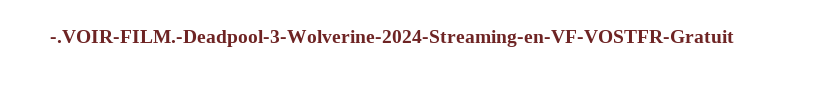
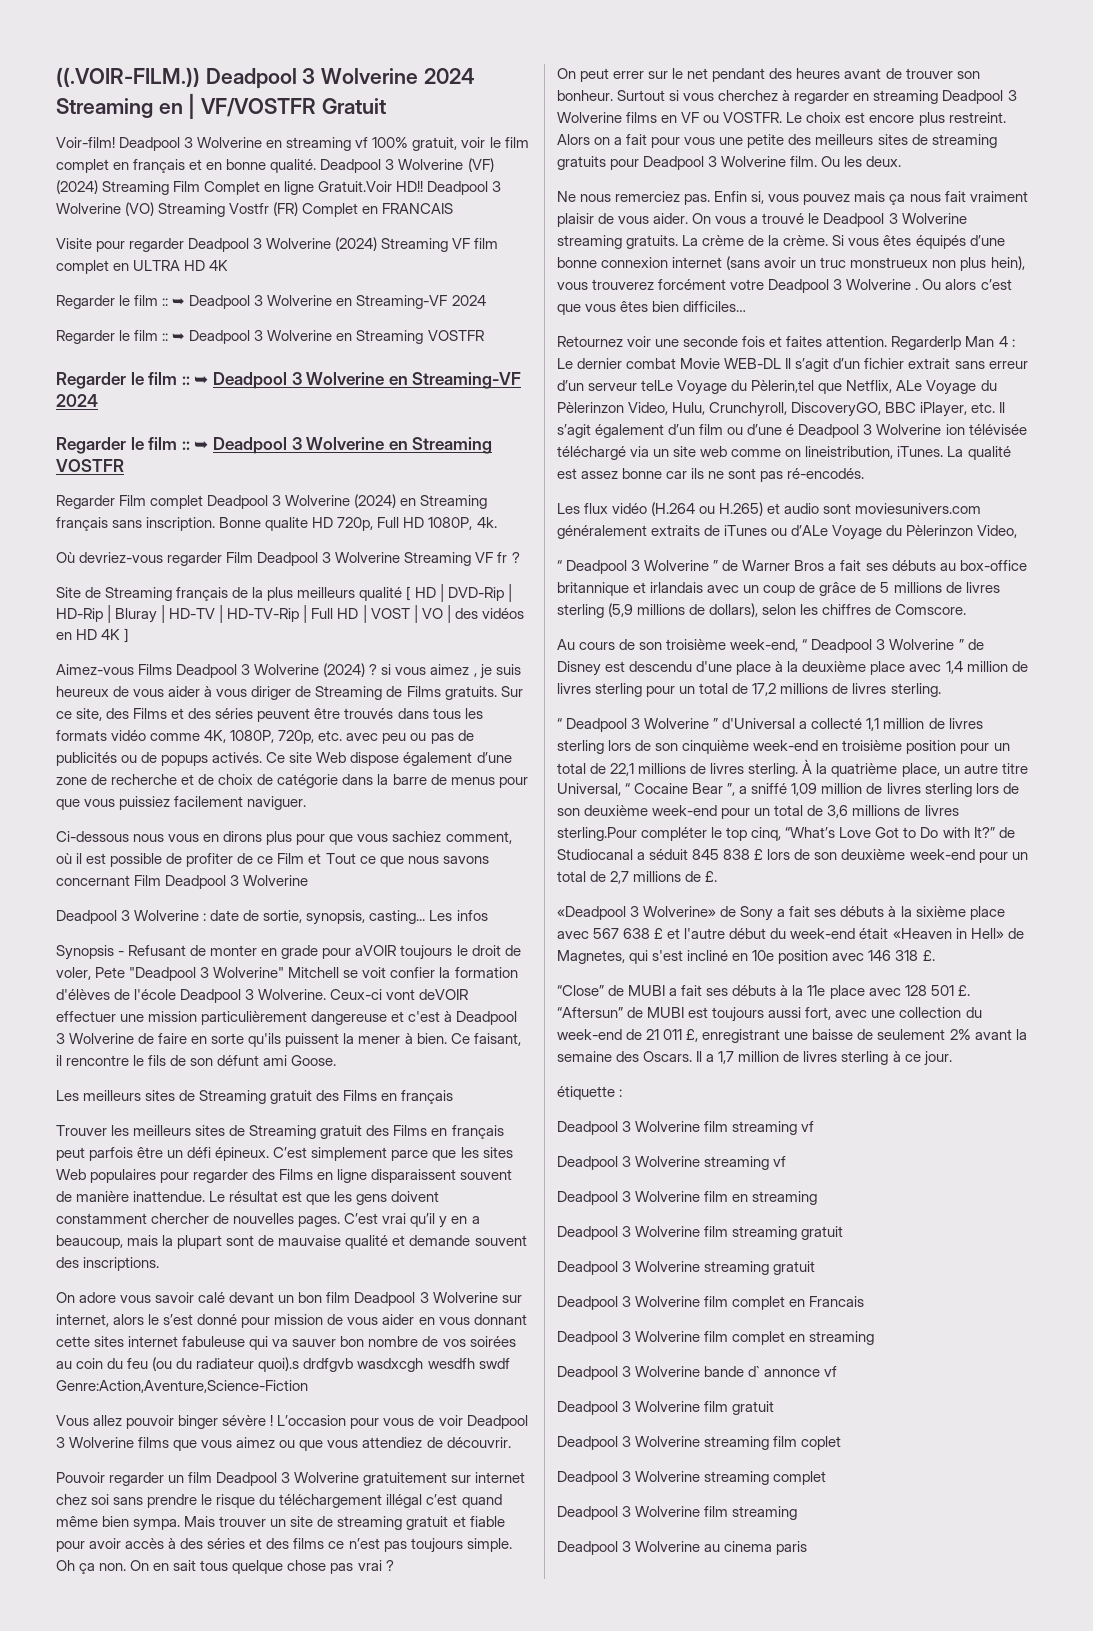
[50,30,734,47] -.VOIR-FILM.-Deadpool-3-Wolverine-2024-Streaming-en-VF-VOSTFR-Gratuit -> [56,67,475,89] [56,93,386,119] [56,137,529,151] [56,158,494,173] [56,180,502,195] [56,202,454,217] [56,237,499,252] [56,260,229,274] [56,295,486,309] [56,330,484,344] [56,372,522,389] [56,394,98,407] [56,437,493,454] [56,459,124,472] [56,494,488,509] [56,517,497,531] [56,552,520,566] [56,584,512,602] [56,605,524,623] [56,628,129,643] [56,663,521,679] [56,686,523,700] [56,708,483,722] [56,730,474,744] [56,752,512,766] [56,774,528,788] [56,796,307,810] [56,831,512,845] [56,853,489,867] [56,875,309,889] [56,910,488,925] [56,945,521,960] [56,967,518,981] [56,989,469,1003] [56,1011,518,1025] [56,1033,521,1047] [56,1055,337,1066] [56,1090,454,1104] [56,1125,504,1139] [56,1147,513,1161] [56,1169,513,1183] [56,1191,440,1205] [56,1213,480,1228] [56,1235,527,1249] [56,1257,160,1271] [56,1292,522,1306] [56,1314,527,1328] [56,1336,516,1350] [56,1357,510,1372] [56,1380,308,1393] [56,1415,528,1429] [56,1437,511,1451] [56,1472,526,1486] [56,1494,502,1508] [56,1516,505,1531] [56,1538,512,1553] [56,1560,394,1574] [557,68,980,82] [557,90,1017,104] [557,112,1006,126] [557,134,997,148] [557,156,902,170] [557,191,1028,205] [557,213,967,227] [557,235,1005,249] [557,256,1025,271] [557,279,1012,293] [557,301,747,315] [557,336,1015,350] [557,358,1028,372] [557,380,997,395] [557,402,1006,417] [557,424,1027,438] [557,446,1011,460] [557,468,865,482] [557,502,982,516] [557,525,1018,540] [557,560,1027,574] [557,582,1000,596] [557,603,967,618] [557,639,984,653] [557,661,1028,676] [557,683,941,697] [557,718,983,732] [557,740,1010,754] [557,759,1028,777] [557,783,1019,797] [557,805,959,819] [557,827,1015,841] [557,849,1028,863] [557,871,718,884] [557,906,1005,921] [557,928,1024,939] [557,950,935,964] [557,985,970,999] [557,1007,982,1022] [557,1029,1027,1043] [557,1051,952,1066] [557,1086,623,1100] [557,1121,815,1135] [557,1156,787,1170] [557,1191,818,1205] [557,1226,844,1240] [557,1261,816,1275] [557,1296,865,1310] [557,1331,875,1345] [557,1366,838,1380] [557,1401,775,1415] [557,1436,842,1450] [557,1471,827,1485] [557,1506,798,1520] [557,1541,808,1555] ((.VOIR-FILM.)) Deadpool 3 Wolverine 2024 Streaming en | VF/VOSTFR Gratuit // Voir-film! Deadpool 3 Wolverine en streaming vf 100% gratuit, voir le film complet en français et en bonne qualité. Deadpool 3 Wolverine (VF) (2024) Streaming Film Complet en ligne Gratuit.Voir HD!! Deadpool 3 Wolverine (VO) Streaming Vostfr (FR) Complet en FRANCAIS // Visite pour regarder Deadpool 3 Wolverine (2024) Streaming VF film complet en ULTRA HD 4K // Regarder le film :: ➥ Deadpool 3 Wolverine en Streaming-VF 2024 // Regarder le film :: ➥ Deadpool 3 Wolverine en Streaming VOSTFR // Regarder le film :: ➥ Deadpool 3 Wolverine en Streaming-VF 2024 // Regarder le film :: ➥ Deadpool 3 Wolverine en Streaming VOSTFR // Regarder Film complet Deadpool 3 Wolverine (2024) en Streaming français sans inscription. Bonne qualite HD 720p, Full HD 1080P, 4k. // Où devriez-vous regarder Film Deadpool 3 Wolverine Streaming VF fr ? // Site de Streaming français de la plus meilleurs qualité [ HD | DVD-Rip | HD-Rip | Bluray | HD-TV | HD-TV-Rip | Full HD | VOST | VO | des vidéos en HD 4K ] // Aimez-vous Films Deadpool 3 Wolverine (2024) ? si vous aimez , je suis heureux de vous aider à vous diriger de Streaming de Films gratuits. Sur ce site, des Films et des séries peuvent être trouvés dans tous les formats vidéo comme 4K, 1080P, 720p, etc. avec peu ou pas de publicités ou de popups activés. Ce site Web dispose également d’une zone de recherche et de choix de catégorie dans la barre de menus pour que vous puissiez facilement naviguer. // Ci-dessous nous vous en dirons plus pour que vous sachiez comment, où il est possible de profiter de ce Film et Tout ce que nous savons concernant Film Deadpool 3 Wolverine // Deadpool 3 Wolverine : date de sortie, synopsis, casting... Les infos // Synopsis - Refusant de monter en grade pour aVOIR toujours le droit de voler, Pete "Deadpool 3 Wolverine" Mitchell se voit confier la formation d'élèves de l'école Deadpool 3 Wolverine. Ceux-ci vont deVOIR effectuer une mission particulièrement dangereuse et c'est à Deadpool 3 Wolverine de faire en sorte qu'ils puissent la mener à bien. Ce faisant, il rencontre le fils de son défunt ami Goose. // Les meilleurs sites de Streaming gratuit des Films en français // Trouver les meilleurs sites de Streaming gratuit des Films en français peut parfois être un défi épineux. C’est simplement parce que les sites Web populaires pour regarder des Films en ligne disparaissent souvent de manière inattendue. Le résultat est que les gens doivent constamment chercher de nouvelles pages. C’est vrai qu’il y en a beaucoup, mais la plupart sont de mauvaise qualité et demande souvent des inscriptions. // On adore vous savoir calé devant un bon film Deadpool 3 Wolverine sur internet, alors le s’est donné pour mission de vous aider en vous donnant cette sites internet fabuleuse qui va sauver bon nombre de vos soirées au coin du feu (ou du radiateur quoi).s drdfgvb wasdxcgh wesdfh swdf Genre:Action,Aventure,Science-Fiction // Vous allez pouvoir binger sévère ! L’occasion pour vous de voir Deadpool 3 Wolverine films que vous aimez ou que vous attendiez de découvrir. // Pouvoir regarder un film Deadpool 3 Wolverine gratuitement sur internet chez soi sans prendre le risque du téléchargement illégal c’est quand même bien sympa. Mais trouver un site de streaming gratuit et fiable pour avoir accès à des séries et des films ce n’est pas toujours simple. Oh ça non. On en sait tous quelque chose pas vrai ? // On peut errer sur le net pendant des heures avant de trouver son bonheur. Surtout si vous cherchez à regarder en streaming Deadpool 3 Wolverine films en VF ou VOSTFR. Le choix est encore plus restreint. Alors on a fait pour vous une petite des meilleurs sites de streaming gratuits pour Deadpool 3 Wolverine film. Ou les deux. // Ne nous remerciez pas. Enfin si, vous pouvez mais ça nous fait vraiment plaisir de vous aider. On vous a trouvé le Deadpool 3 Wolverine streaming gratuits. La crème de la crème. Si vous êtes équipés d’une bonne connexion internet (sans avoir un truc monstrueux non plus hein), vous trouverez forcément votre Deadpool 3 Wolverine . Ou alors c’est que vous êtes bien difficiles… // Retournez voir une seconde fois et faites attention. RegarderIp Man 4 : Le dernier combat Movie WEB-DL Il s’agit d’un fichier extrait sans erreur d’un serveur telLe Voyage du Pèlerin,tel que Netflix, ALe Voyage du Pèlerinzon Video, Hulu, Crunchyroll, DiscoveryGO, BBC iPlayer, etc. Il s’agit également d’un film ou d’une é Deadpool 3 Wolverine ion télévisée téléchargé via un site web comme on lineistribution, iTunes. La qualité est assez bonne car ils ne sont pas ré-encodés. // Les flux vidéo (H.264 ou H.265) et audio sont moviesunivers.com généralement extraits de iTunes ou d’ALe Voyage du Pèlerinzon Video, // “ Deadpool 3 Wolverine ” de Warner Bros a fait ses débuts au box-office britannique et irlandais avec un coup de grâce de 5 millions de livres sterling (5,9 millions de dollars), selon les chiffres de Comscore. // Au cours de son troisième week-end, “ Deadpool 3 Wolverine ” de Disney est descendu d'une place à la deuxième place avec 1,4 million de livres sterling pour un total de 17,2 millions de livres sterling. // “ Deadpool 3 Wolverine ” d'Universal a collecté 1,1 million de livres sterling lors de son cinquième week-end en troisième position pour un total de 22,1 millions de livres sterling. À la quatrième place, un autre titre Universal, “ Cocaine Bear ”, a sniffé 1,09 million de livres sterling lors de son deuxième week-end pour un total de 3,6 millions de livres sterling.Pour compléter le top cinq, “What’s Love Got to Do with It?” de Studiocanal a séduit 845 838 £ lors de son deuxième week-end pour un total de 2,7 millions de £. // «Deadpool 3 Wolverine» de Sony a fait ses débuts à la sixième place avec 567 638 £ et l'autre début du week-end était «Heaven in Hell» de Magnetes, qui s'est incliné en 10e position avec 146 318 £. // “Close” de MUBI a fait ses débuts à la 11e place avec 128 501 £. “Aftersun” de MUBI est toujours aussi fort, avec une collection du week-end de 21 011 £, enregistrant une baisse de seulement 2% avant la semaine des Oscars. Il a 1,7 million de livres sterling à ce jour. // étiquette : // Deadpool 3 Wolverine film streaming vf // Deadpool 3 Wolverine streaming vf // Deadpool 3 Wolverine film en streaming // Deadpool 3 Wolverine film streaming gratuit // Deadpool 3 Wolverine streaming gratuit // Deadpool 3 Wolverine film complet en Francais // Deadpool 3 Wolverine film complet en streaming // Deadpool 3 Wolverine bande d` annonce vf // Deadpool 3 Wolverine film gratuit // Deadpool 3 Wolverine streaming film coplet // Deadpool 3 Wolverine streaming complet // Deadpool 3 Wolverine film streaming // Deadpool 3 Wolverine au cinema paris

